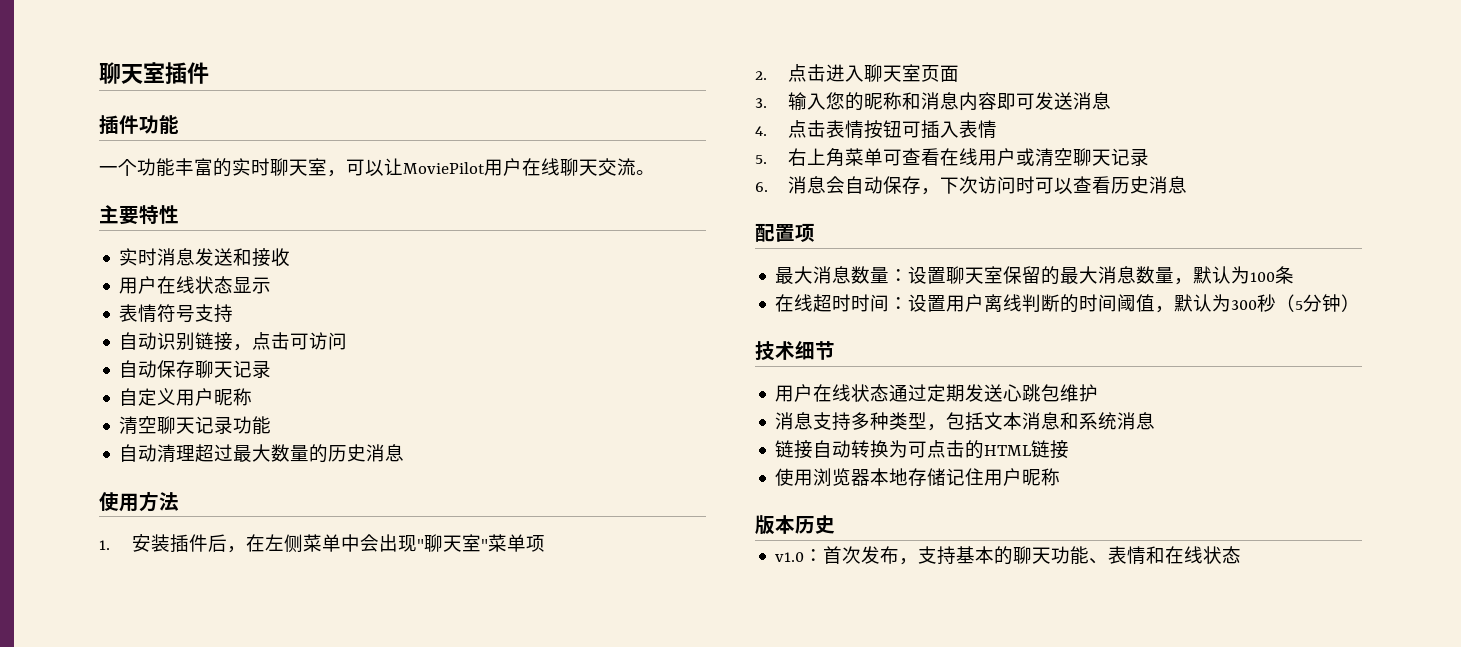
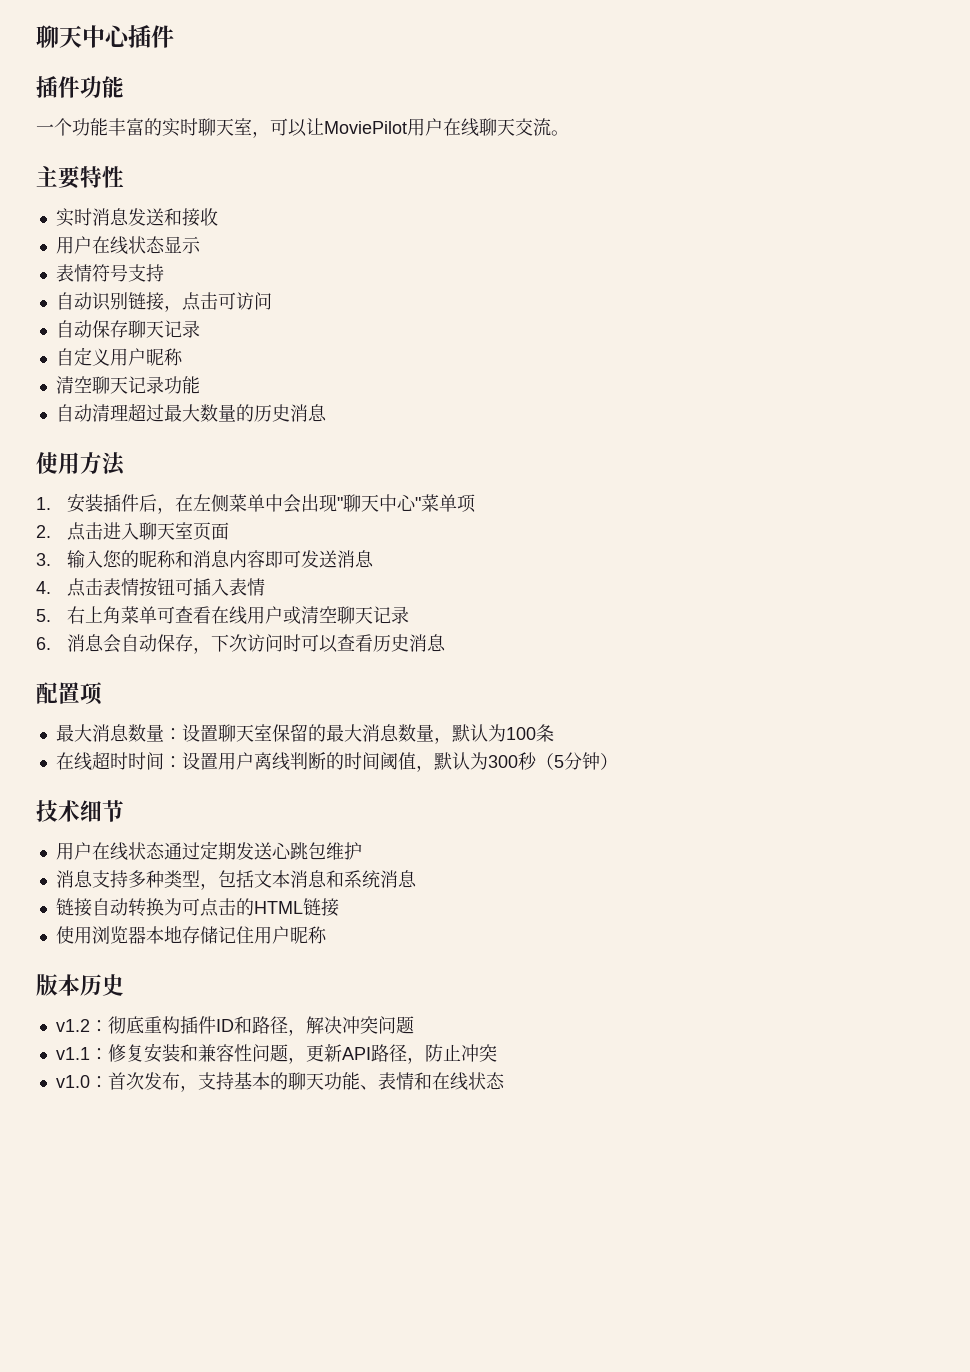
[99,62,165,84] 聊天室 -> [36,25,131,48] 聊天中心
[461,534,481,552] 室 -> [379,494,417,512] 中心
(835, 524) none -> [55,1016,414,1036] [55,1043,497,1064] // v1.2：彻底重构插件ID和路径，解决冲突问题 // v1.1：修复安装和兼容性问题，更新API路径，防止冲突

